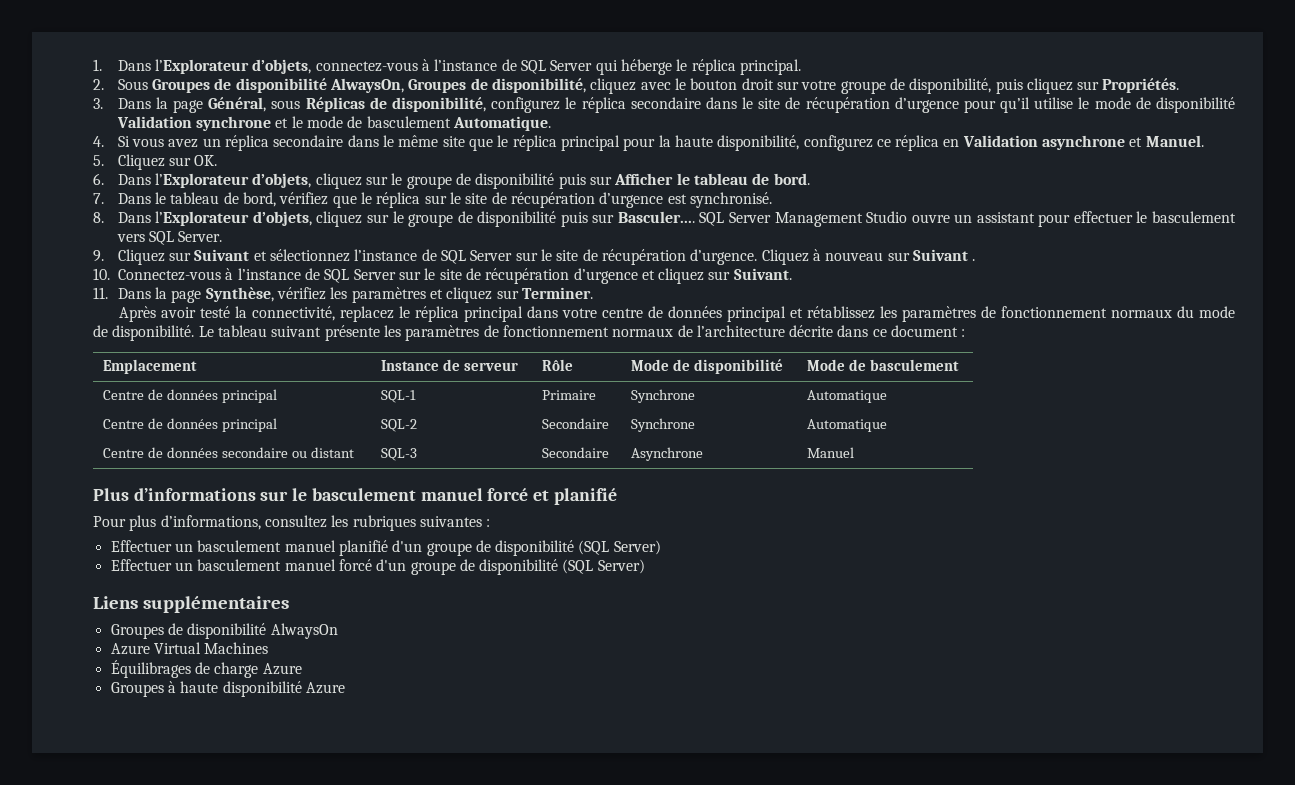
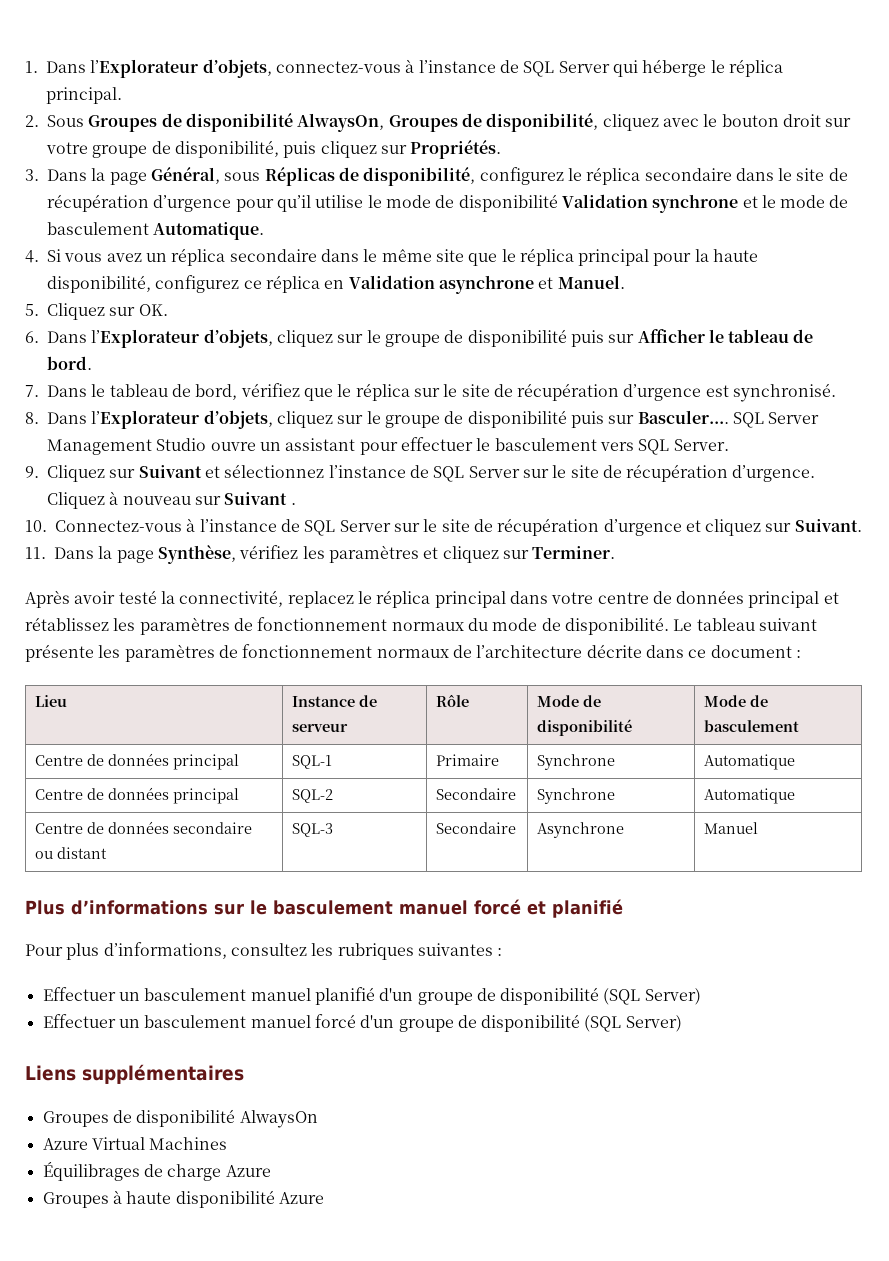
[103,359,198,374] Emplacement -> [35,695,68,707] Lieu

